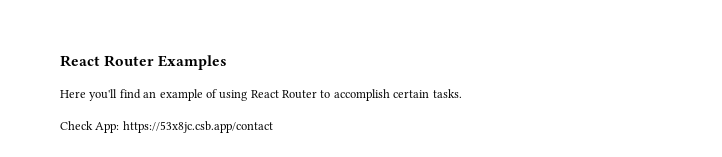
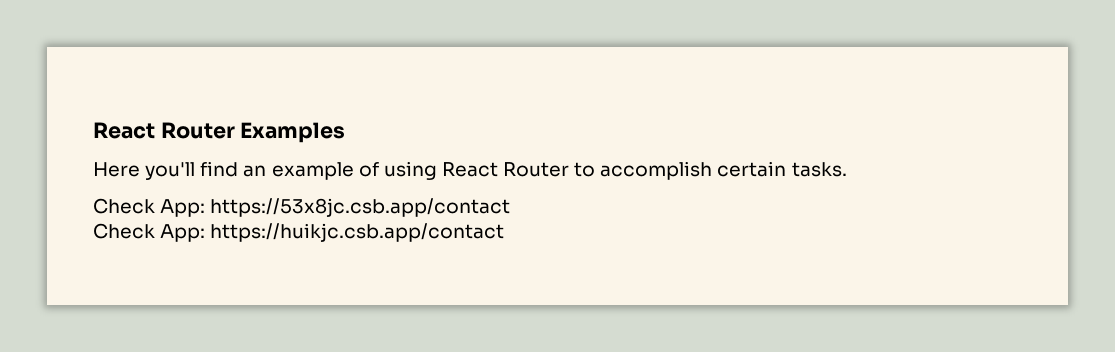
(273, 127) none -> [93,223,505,242] // Check App: https://huikjc.csb.app/contact

